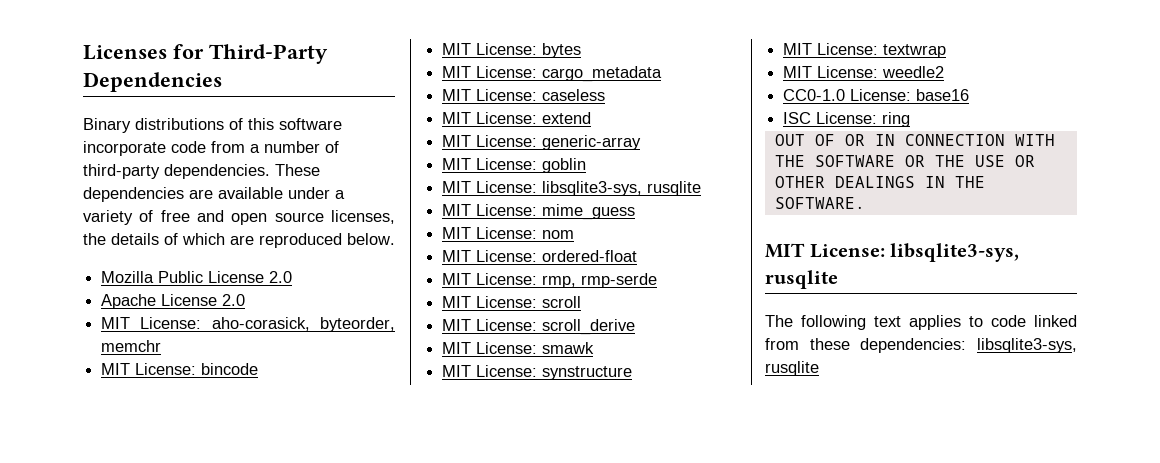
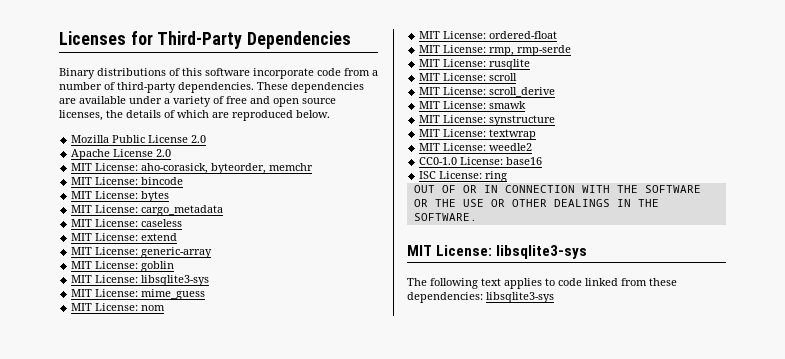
[542,181,702,196] libsqlite3-sys, rusqlite -> [141,275,210,286] libsqlite3-sys
(658, 280) none -> [419,59,531,70] // MIT License: rusqlite
[890,243,1020,262] [765,270,838,289] libsqlite3-sys, rusqlite -> [496,245,588,259] libsqlite3-sys
[977,338,1077,353] [765,361,819,376] libsqlite3-sys, rusqlite -> [486,292,554,303] libsqlite3-sys

